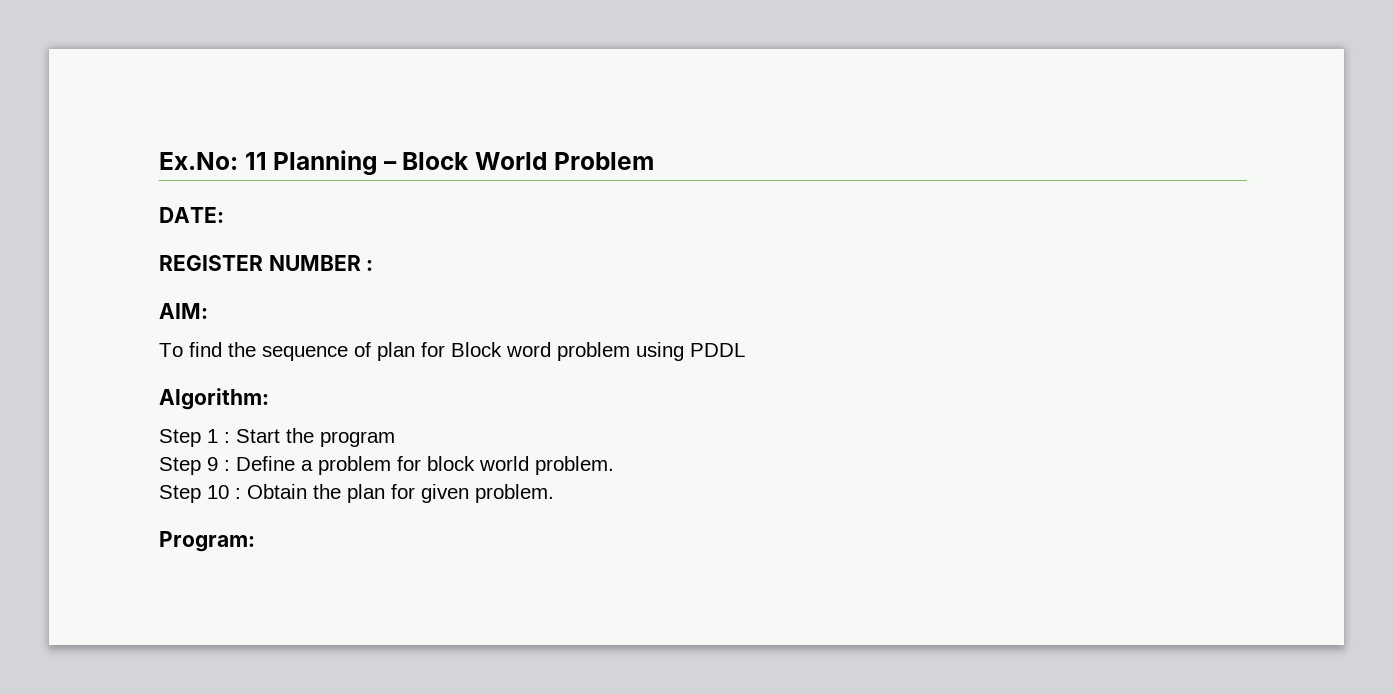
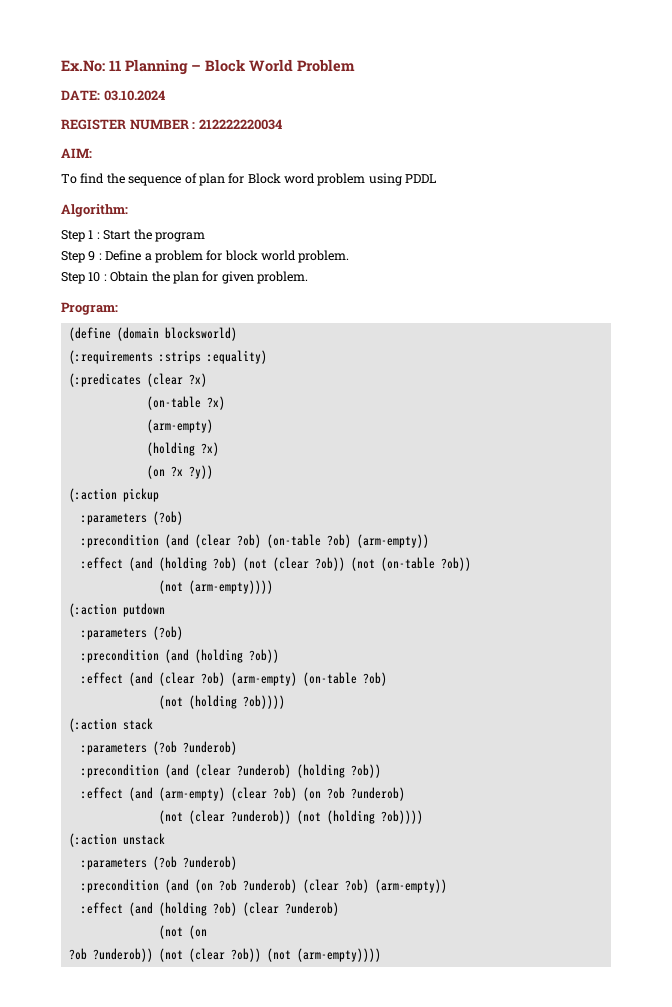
(224, 215) none -> [103,90,165,101] 03.10.2024
(374, 265) none -> [198,119,282,130] 212222220034
(255, 541) none -> [68,327,237,341] [68,350,267,364] [68,373,207,387] [146,396,225,410] [146,419,213,433] [146,442,219,456] [146,465,213,479] [68,488,159,502] [80,511,183,525] [80,534,429,548] [80,557,471,571] [158,580,273,594] [68,603,165,617] [80,626,183,640] [80,649,279,663] [80,672,387,686] [158,695,285,709] [68,718,153,732] [80,741,237,755] [80,764,381,778] [80,787,405,801] [158,810,423,824] [68,833,165,847] [80,856,237,870] [80,879,447,893] [80,902,339,916] [158,925,207,939] [68,948,381,962] // (define (domain blocksworld) // (:requirements :strips :equality) // (:predicates (clear ?x) // (on-table ?x) // (arm-empty) // (holding ?x) // (on ?x ?y)) // (:action pickup // :parameters (?ob) // :precondition (and (clear ?ob) (on-table ?ob) (arm-empty)) // :effect (and (holding ?ob) (not (clear ?ob)) (not (on-table ?ob)) // (not (arm-empty)))) // (:action putdown // :parameters (?ob) // :precondition (and (holding ?ob)) // :effect (and (clear ?ob) (arm-empty) (on-table ?ob) // (not (holding ?ob)))) // (:action stack // :parameters (?ob ?underob) // :precondition (and (clear ?underob) (holding ?ob)) // :effect (and (arm-empty) (clear ?ob) (on ?ob ?underob) // (not (clear ?underob)) (not (holding ?ob)))) // (:action unstack // :parameters (?ob ?underob) // :precondition (and (on ?ob ?underob) (clear ?ob) (arm-empty)) // :effect (and (holding ?ob) (clear ?underob) // (not (on // ?ob ?underob)) (not (clear ?ob)) (not (arm-empty))))

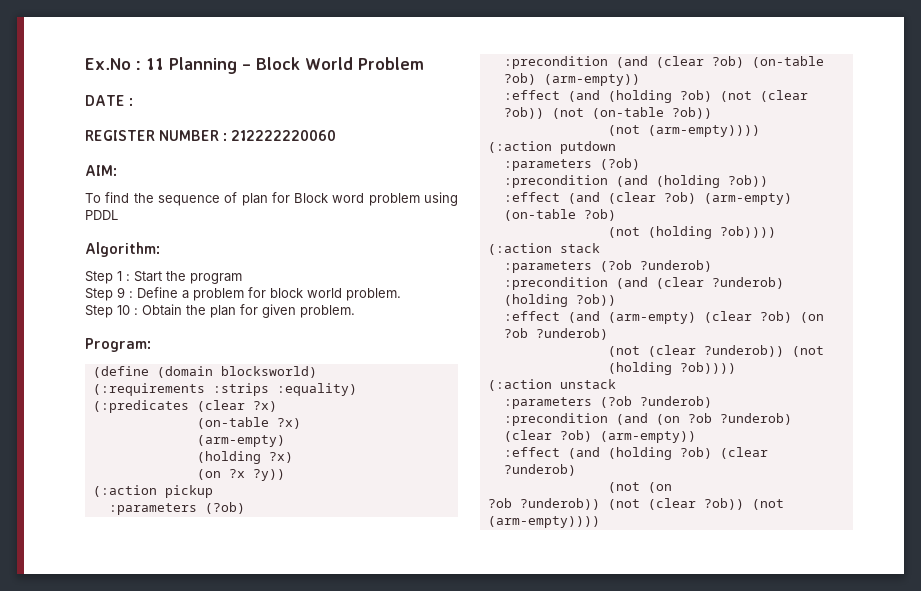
[61,60,105,72] Ex.No: -> [85,58,141,70] Ex.No :
[61,90,165,101] DATE: 03.10.2024 -> [85,95,134,106] DATE :
[198,119,282,130] 212222220034 -> [231,130,337,141] 212222220060

